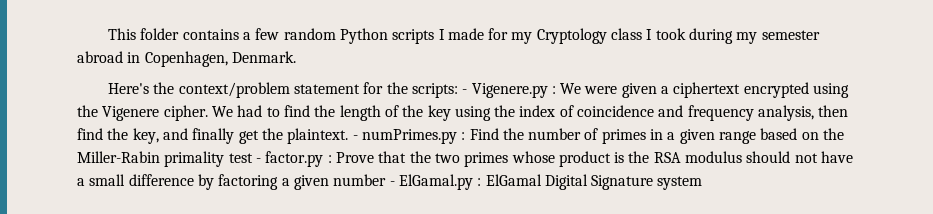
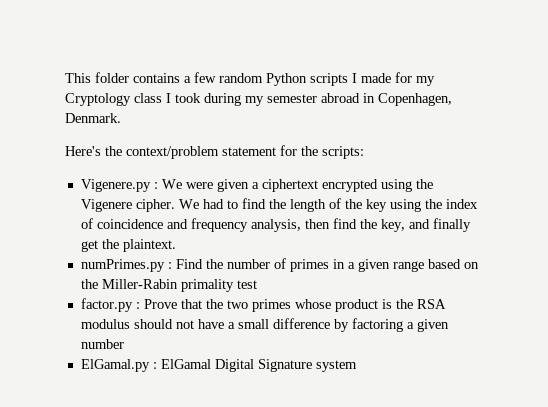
[462,89,468,94] - -> (364, 152) //
[352,135,358,140] - -> (176, 245) //
[255,158,261,163] - -> (257, 284) //
[389,181,395,186] - -> (124, 344) //

